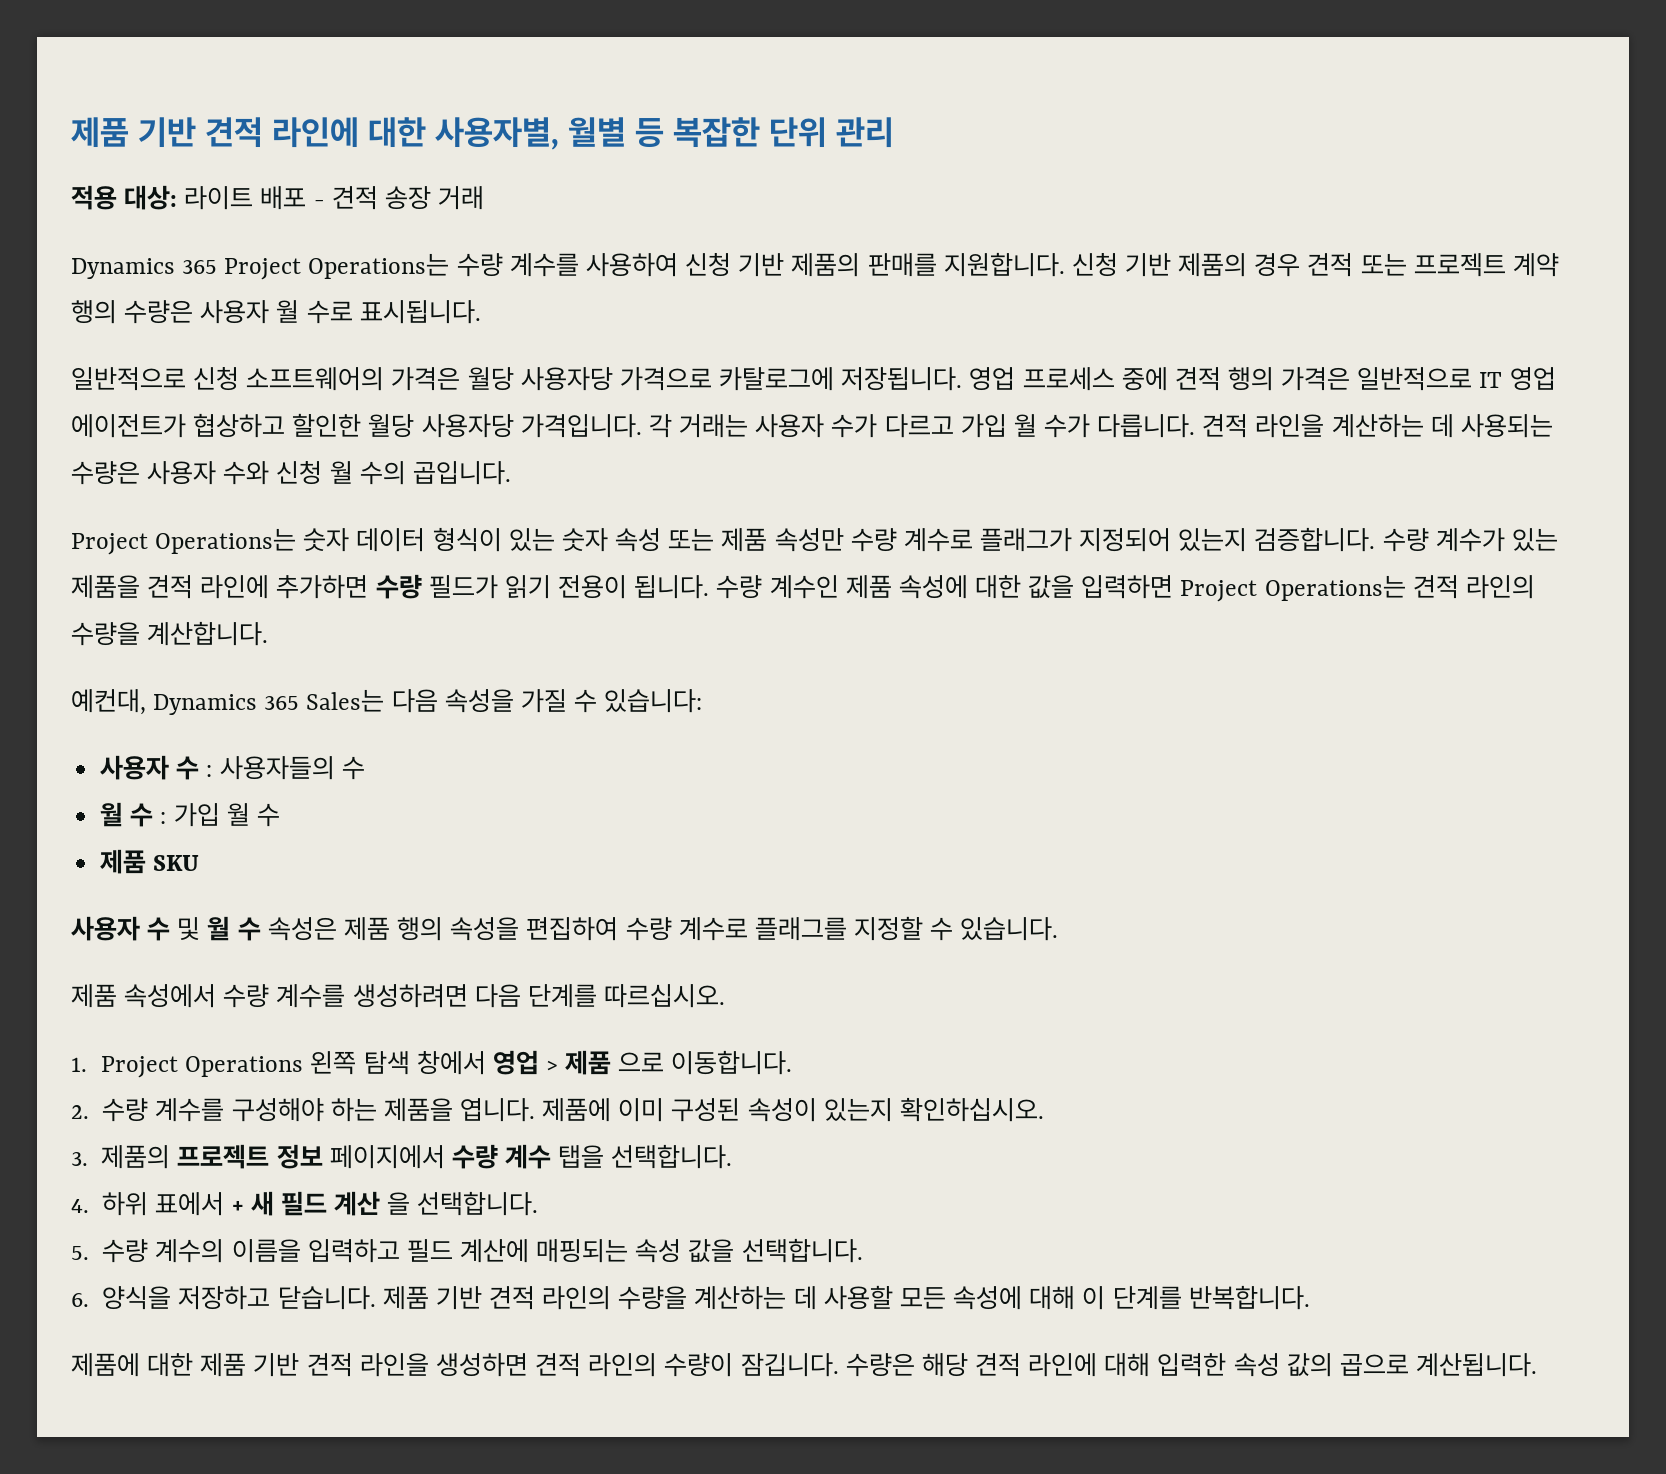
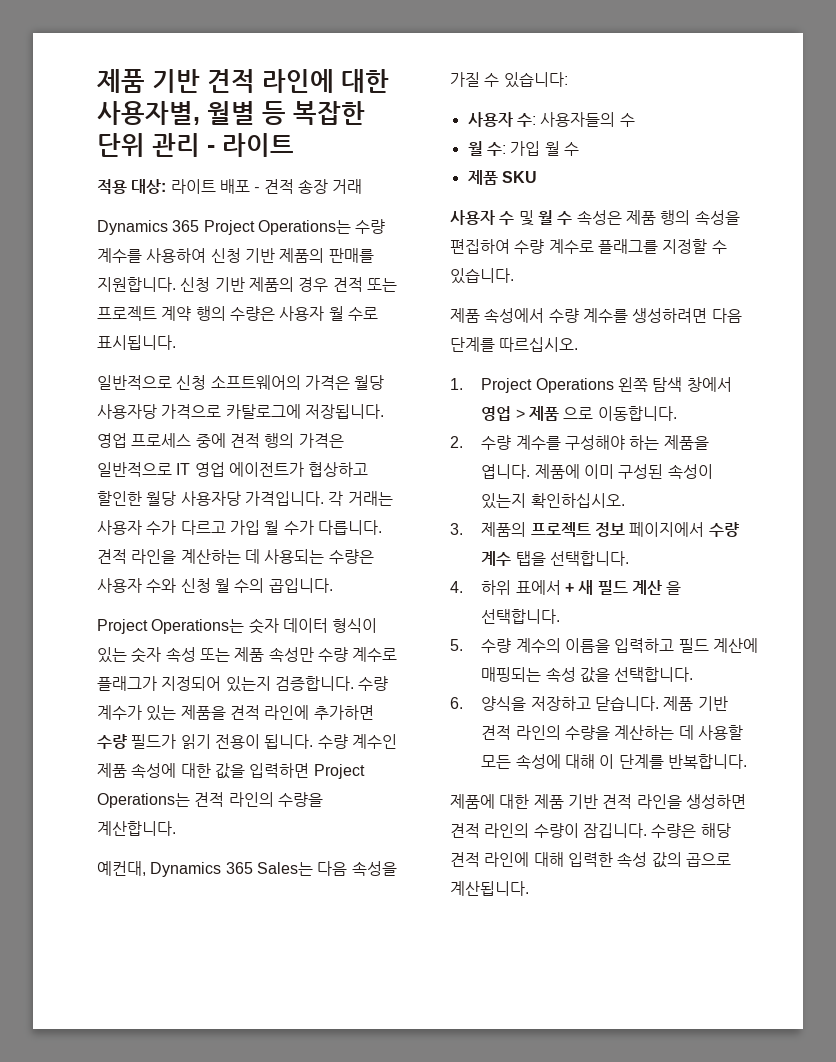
(895, 132) none -> [207,133,294,157] - 라이트
[176,756,213,780] 수 : -> [516,113,536,127] 수:
[130,803,167,827] 수 : -> [486,142,506,156] 수:

